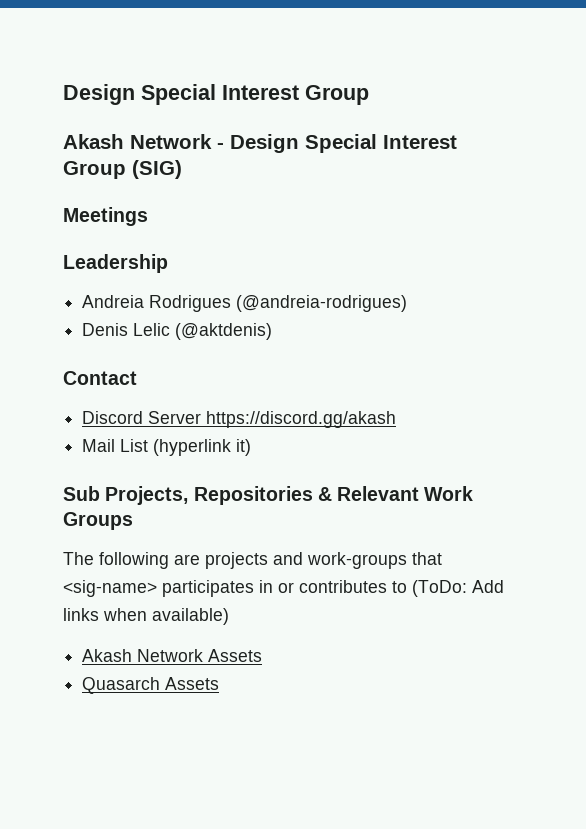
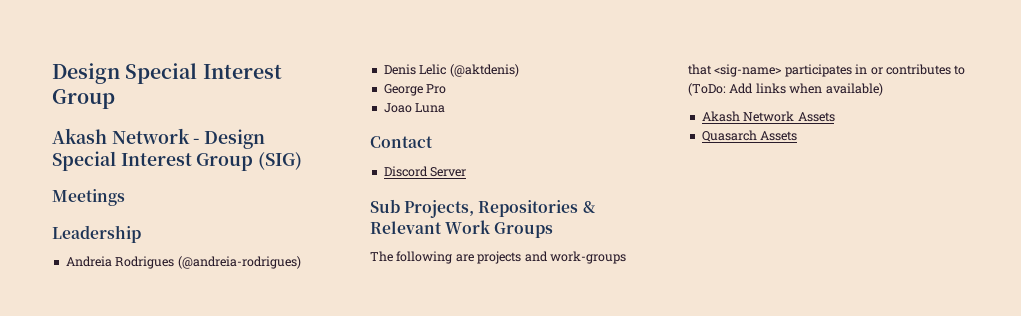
(273, 331) none -> [383,84,447,96] [383,103,446,113] // George Pro // Joao Luna
[206,411,397,428] [82,439,252,456] https://discord.gg/akash // Mail List (hyperlink it) -> (467, 172) none

